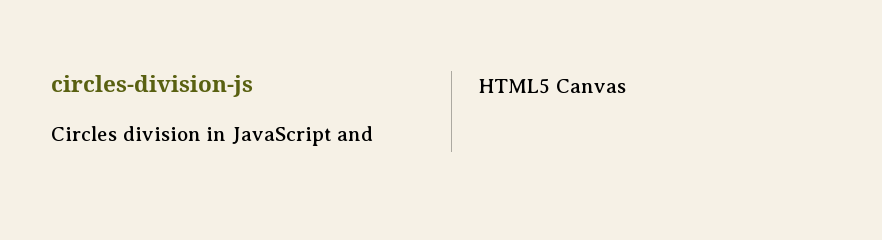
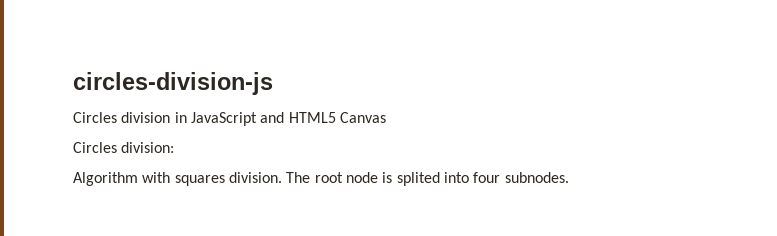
(626, 86) none -> [73,142,175,153] [73,172,569,186] // Circles division: // Algorithm with squares division. The root node is splited into four subnodes.

